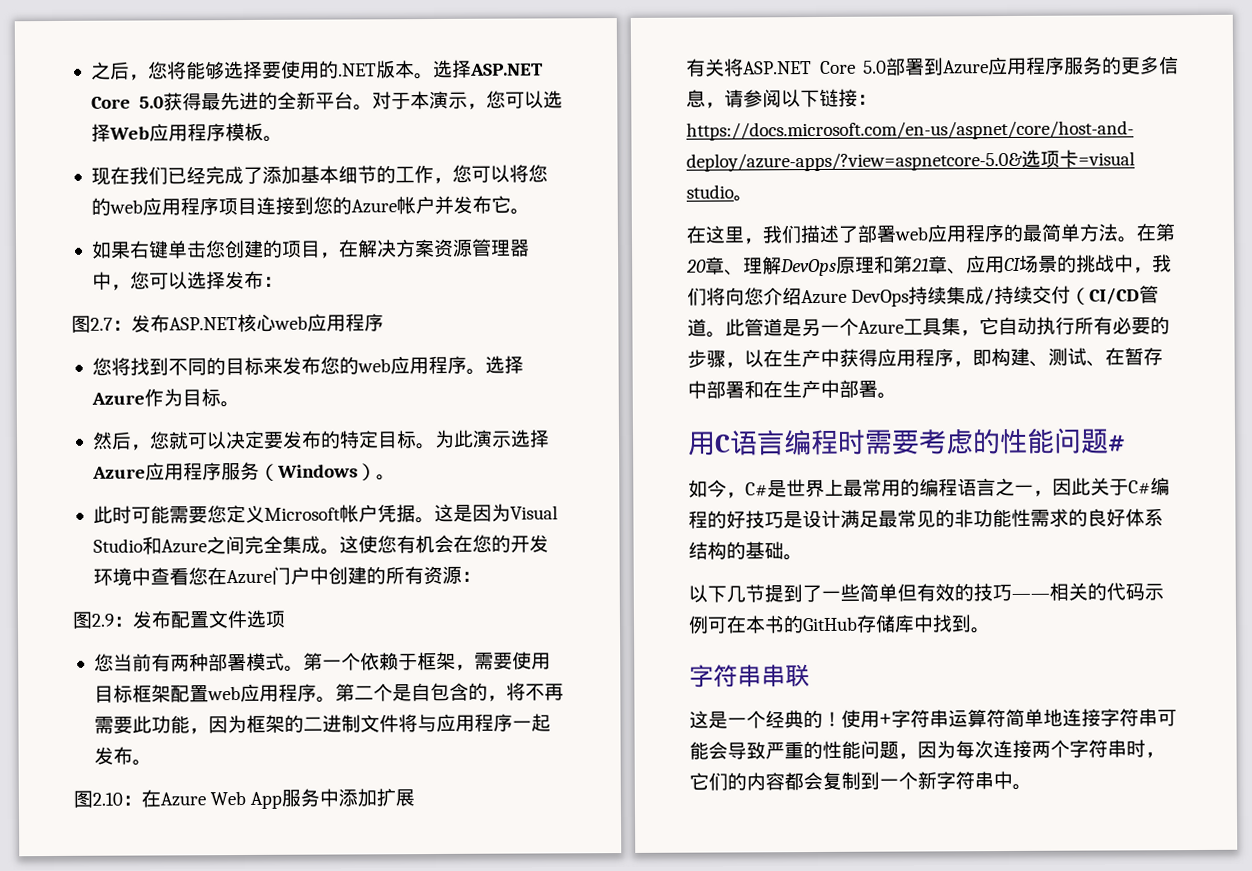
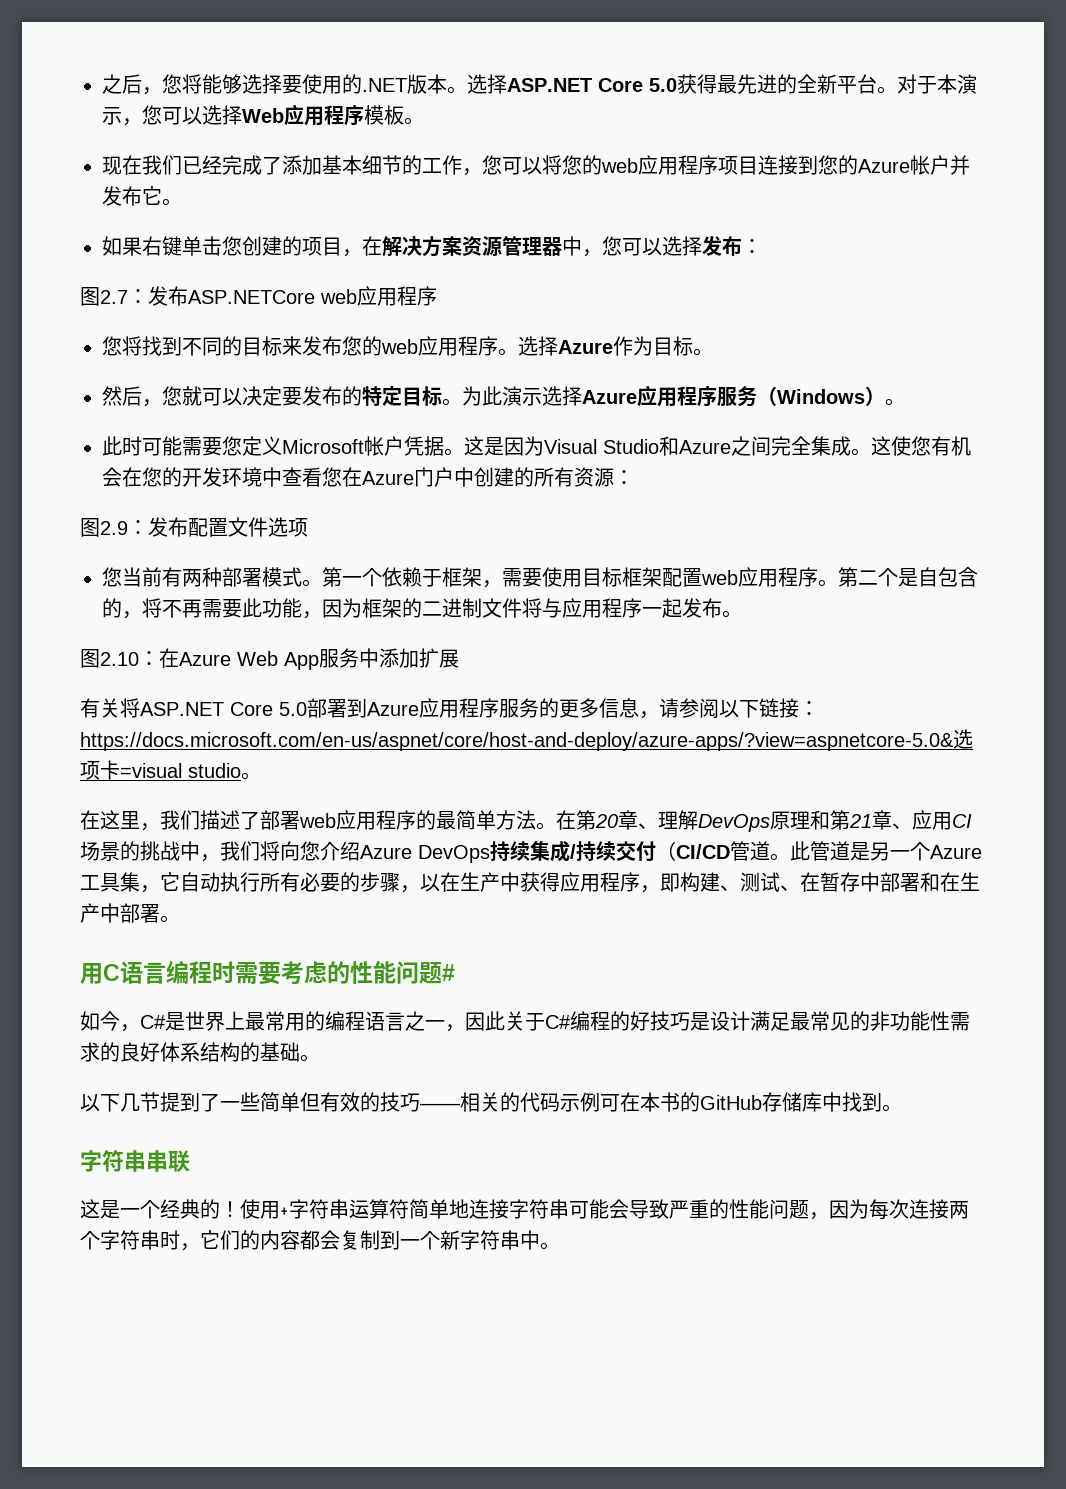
[169,313,276,333] ASP.NET核心 -> [188,290,315,304] ASP.NETCore

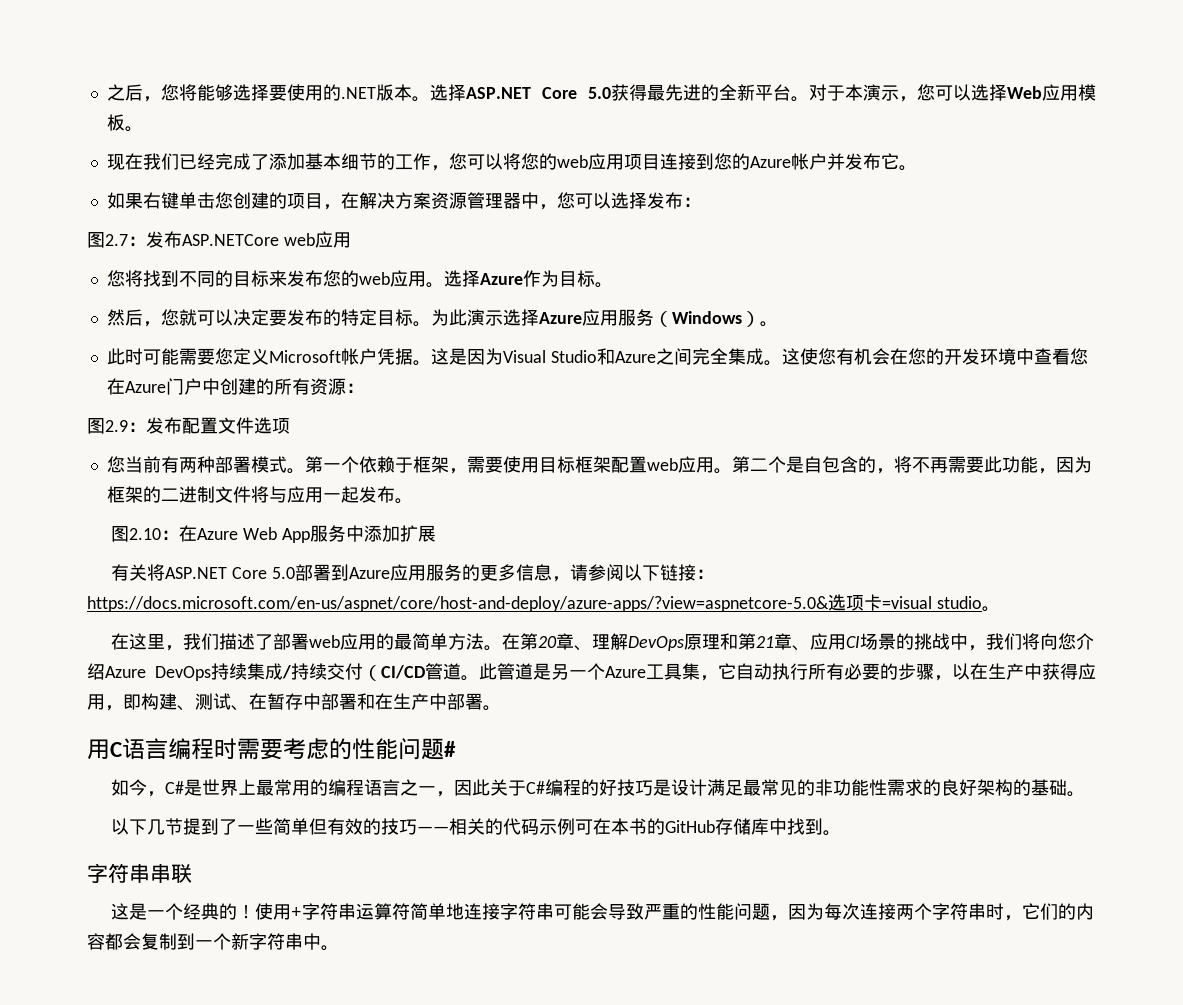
[324,105,364,126] 程序 -> (1078, 93) none
[678,155,718,175] 程序 -> (624, 162) none
[397,286,437,306] 程序 -> (351, 240) none
[458,336,498,356] 程序 -> (426, 279) none
[677,386,717,407] 程序 -> (618, 318) none
[778,567,818,587] 程序 -> (714, 465) none
[602,598,642,618] 程序 -> (323, 495) none
[459,698,499,718] 程序 -> (427, 573) none
[376,810,416,830] 程序 -> (377, 642) none
[600,872,640,892] 程序 -> (105, 702) none
[160,1042,220,1062] 体系结 -> [977,779,996,796] 架

